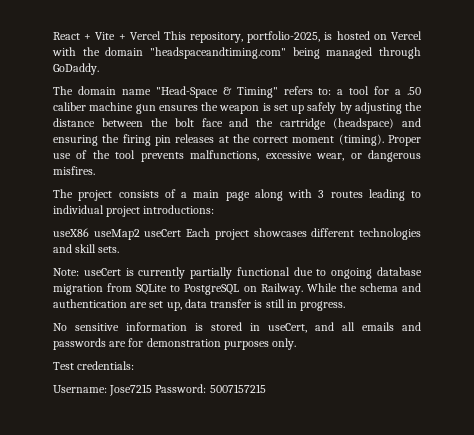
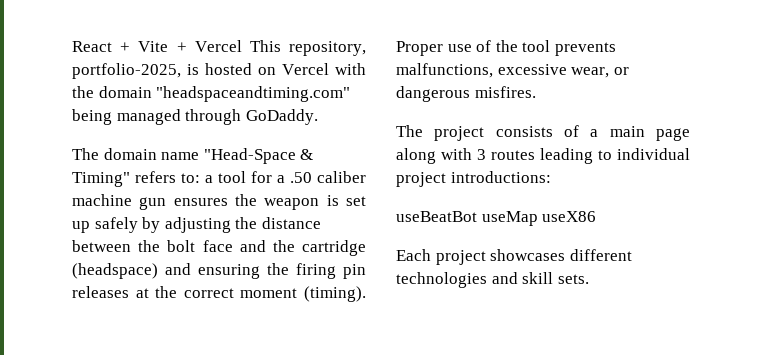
(215, 209) none -> [396,211,538,226] useBeatBot useMap
[93,229,182,240] useMap2 useCert -> (597, 216) //
[53,267,422,279] [53,283,421,295] [53,299,346,311] [53,322,421,333] [53,338,297,350] [53,361,135,370] [53,384,266,396] // Note: useCert is currently partially functional due to ongoing database migration from SQLite to PostgreSQL on Railway. While the schema and authentication are set up, data transfer is still in progress. // No sensitive information is stored in useCert, and all emails and passwords are for demonstration purposes only. // Test credentials: // Username: Jose7215 Password: 5007157215 -> (589, 279) none

